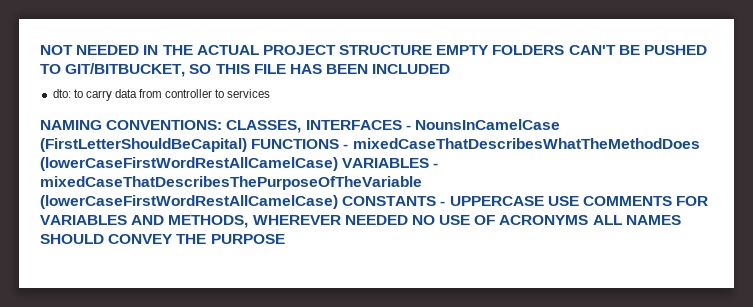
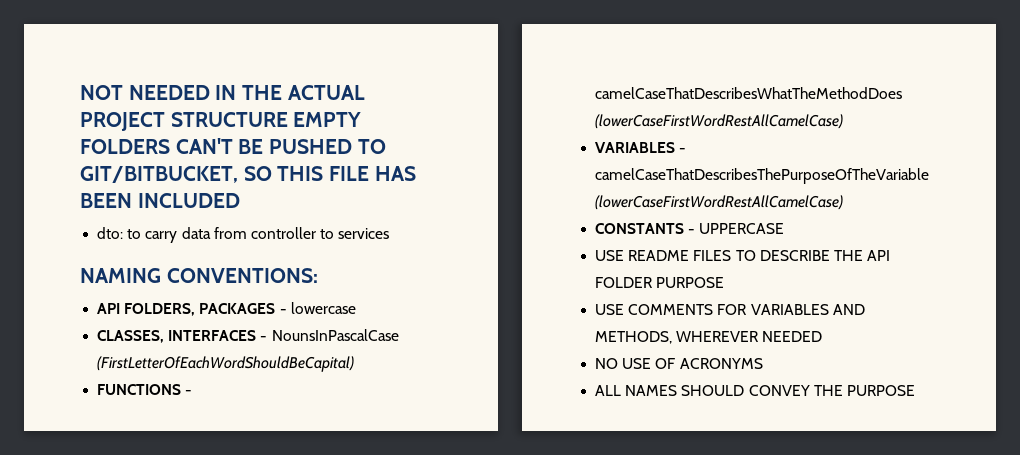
(223, 125) none -> [97,302,356,316] // API FOLDERS, PACKAGES - lowercase //
[414,119,560,130] [40,138,247,152] NounsInCamelCase (FirstLetterShouldBeCapital) -> [271,329,399,341] [97,356,355,372] NounsInPascalCase (FirstLetterOfEachWordShouldBeCapital) //
[352,138,700,149] [40,157,338,171] mixedCaseThatDescribesWhatTheMethodDoes (lowerCaseFirstWordRestAllCamelCase) -> [595,87,903,99] [595,114,844,129] camelCaseThatDescribesWhatTheMethodDoes (lowerCaseFirstWordRestAllCamelCase) //
[40,176,422,190] [40,195,338,209] mixedCaseThatDescribesThePurposeOfTheVariable (lowerCaseFirstWordRestAllCamelCase) -> [595,168,930,184] [595,195,844,210] camelCaseThatDescribesThePurposeOfTheVariable (lowerCaseFirstWordRestAllCamelCase) //
(544, 201) none -> [595,250,891,261] [595,277,725,288] // USE README FILES TO DESCRIBE THE API FOLDER PURPOSE //
(408, 220) none -> (823, 336) //
(589, 220) none -> (763, 363) //

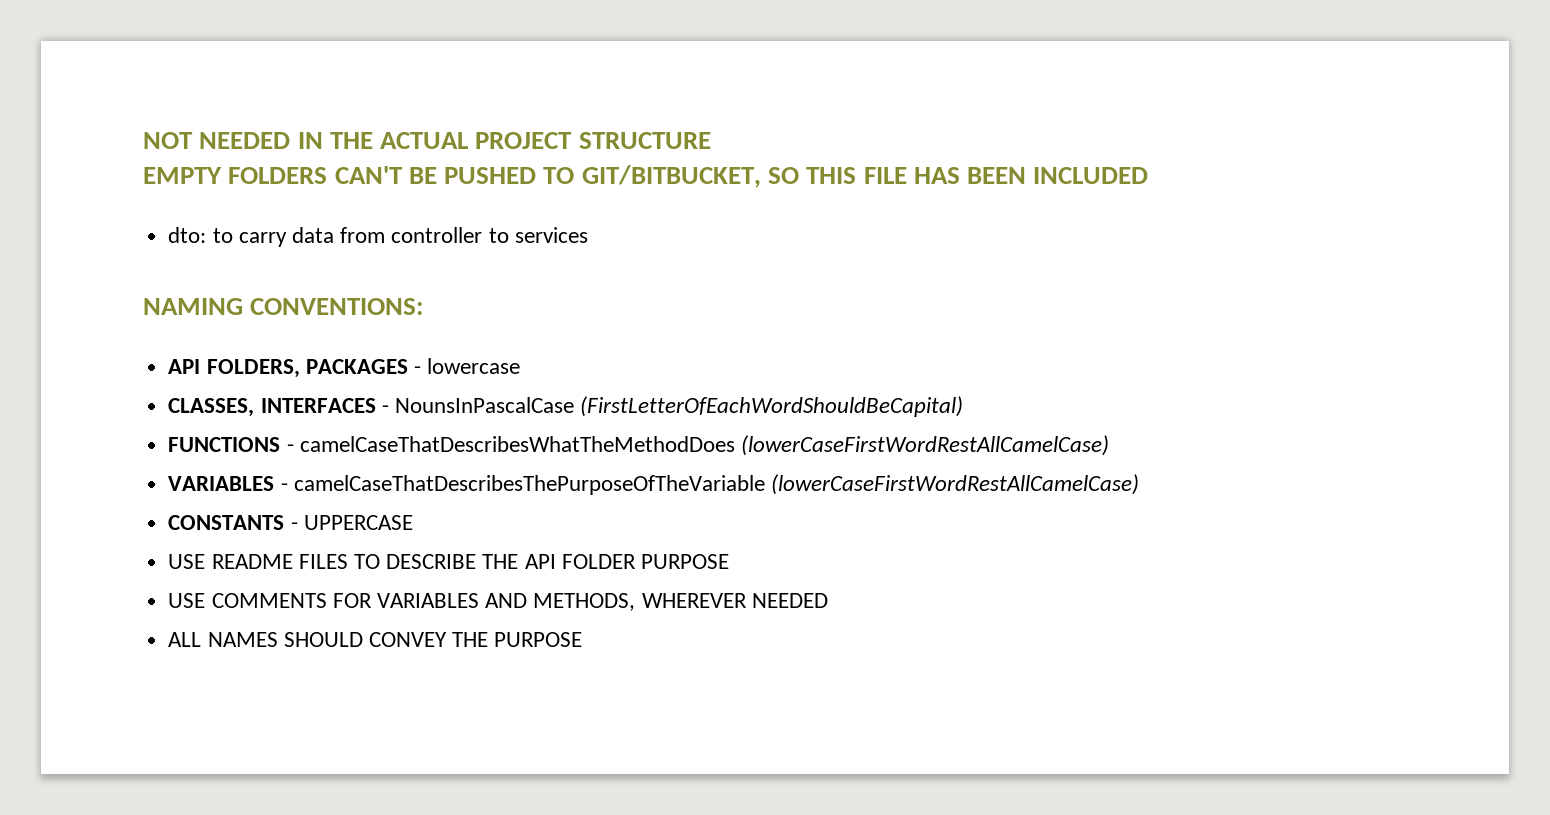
(288, 119) none -> (711, 140) //
[595,358,763,369] // NO USE OF ACRONYMS -> (828, 600) none

